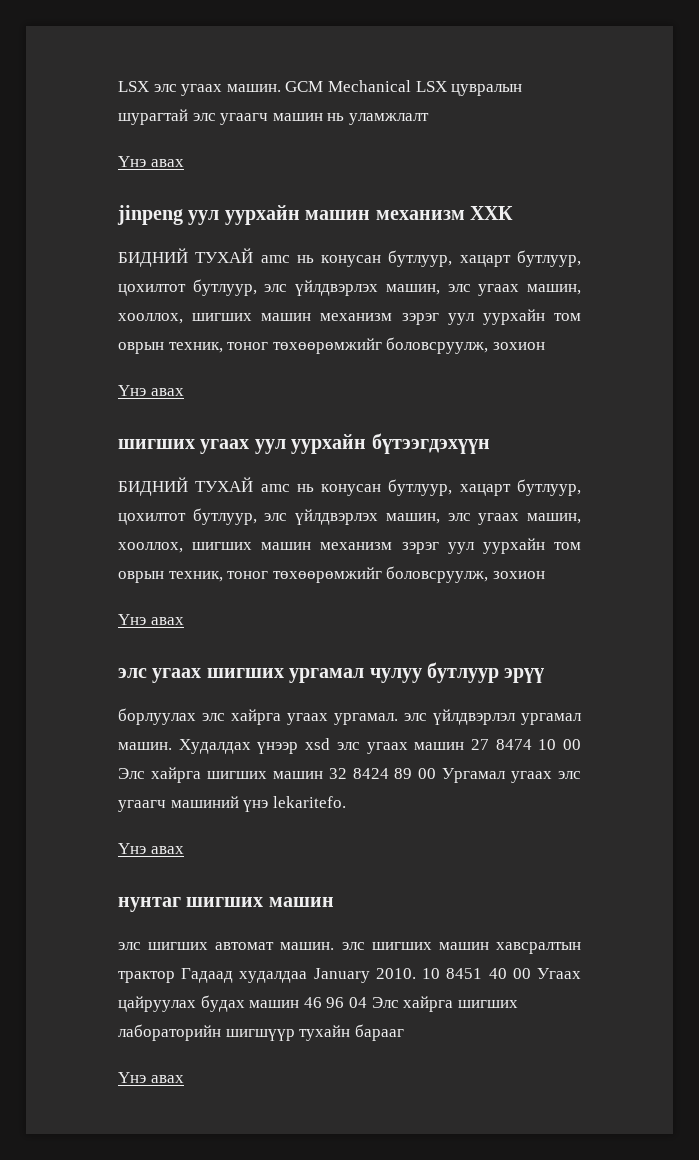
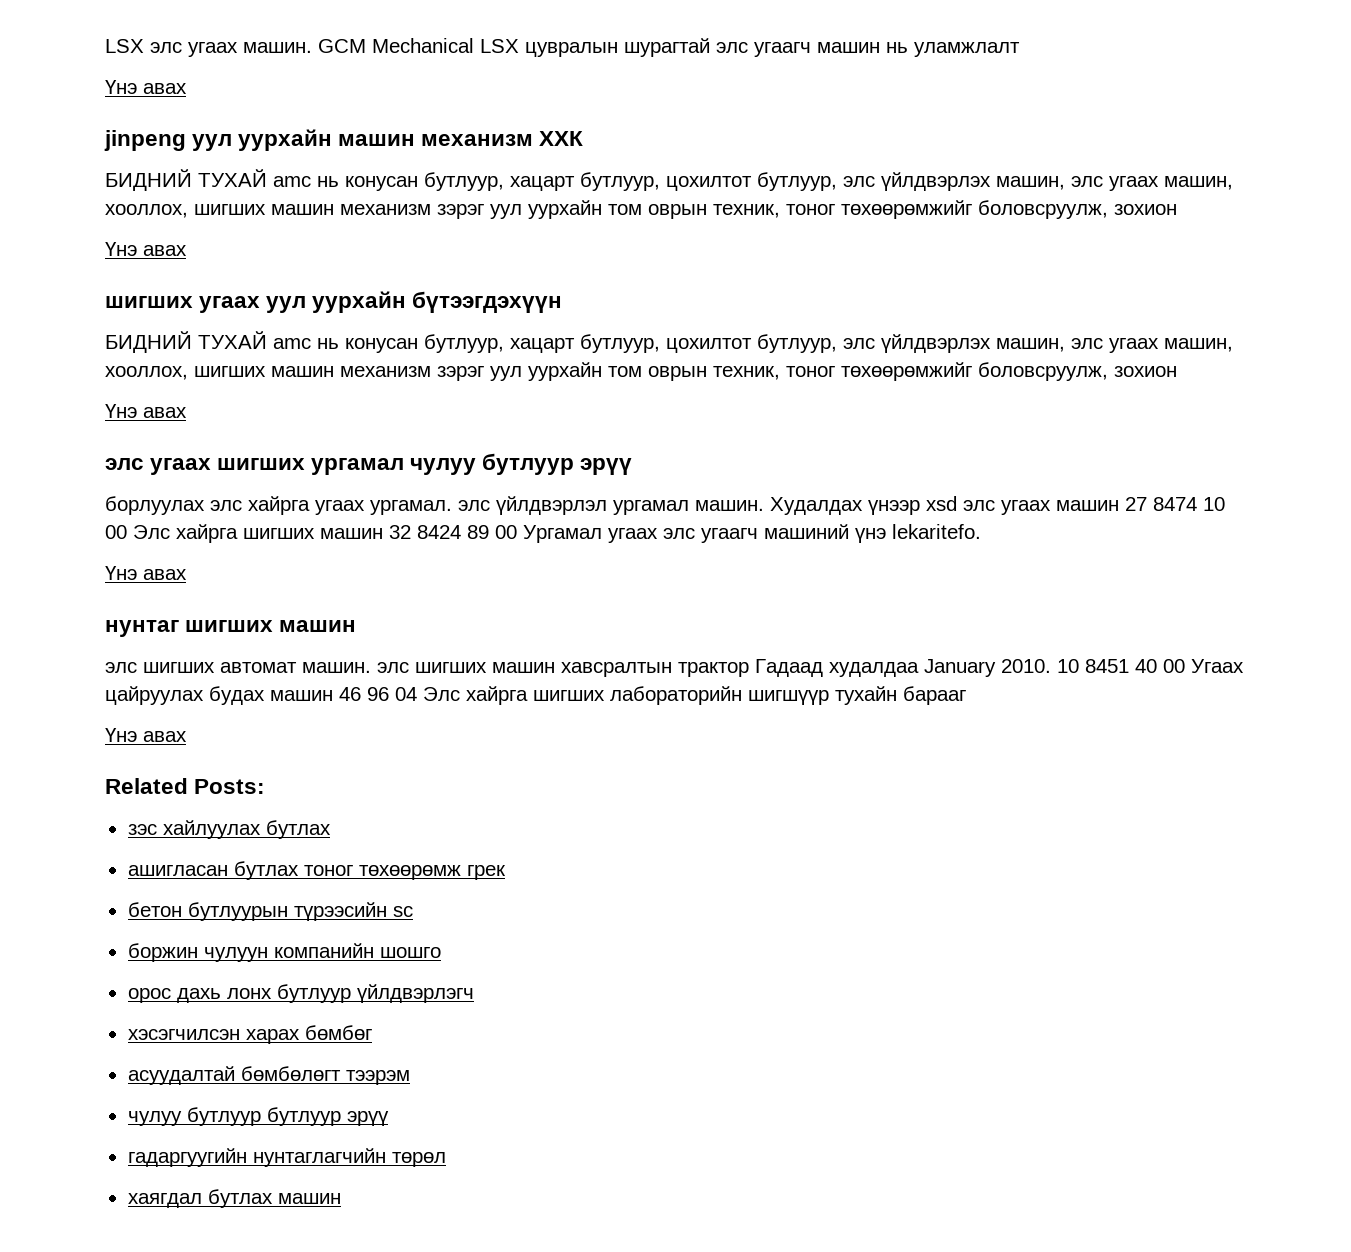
(184, 1079) none -> [105,778,266,794] [127,820,331,839] [127,861,506,880] [127,902,413,921] [127,943,441,962] [127,984,474,1003] [127,1025,372,1044] [127,1066,410,1085] [127,1107,389,1126] [127,1148,446,1167] [127,1189,341,1208] // Related Posts: // зэс хайлуулах бутлах // ашигласан бутлах тоног төхөөрөмж грек // бетон бутлуурын түрээсийн sc // боржин чулуун компанийн шошго // орос дахь лонх бутлуур үйлдвэрлэгч // хэсэгчилсэн харах бөмбөг // асуудалтай бөмбөлөгт тээрэм // чулуу бутлуур бутлуур эрүү // гадаргуугийн нунтаглагчийн төрөл // хаягдал бутлах машин

